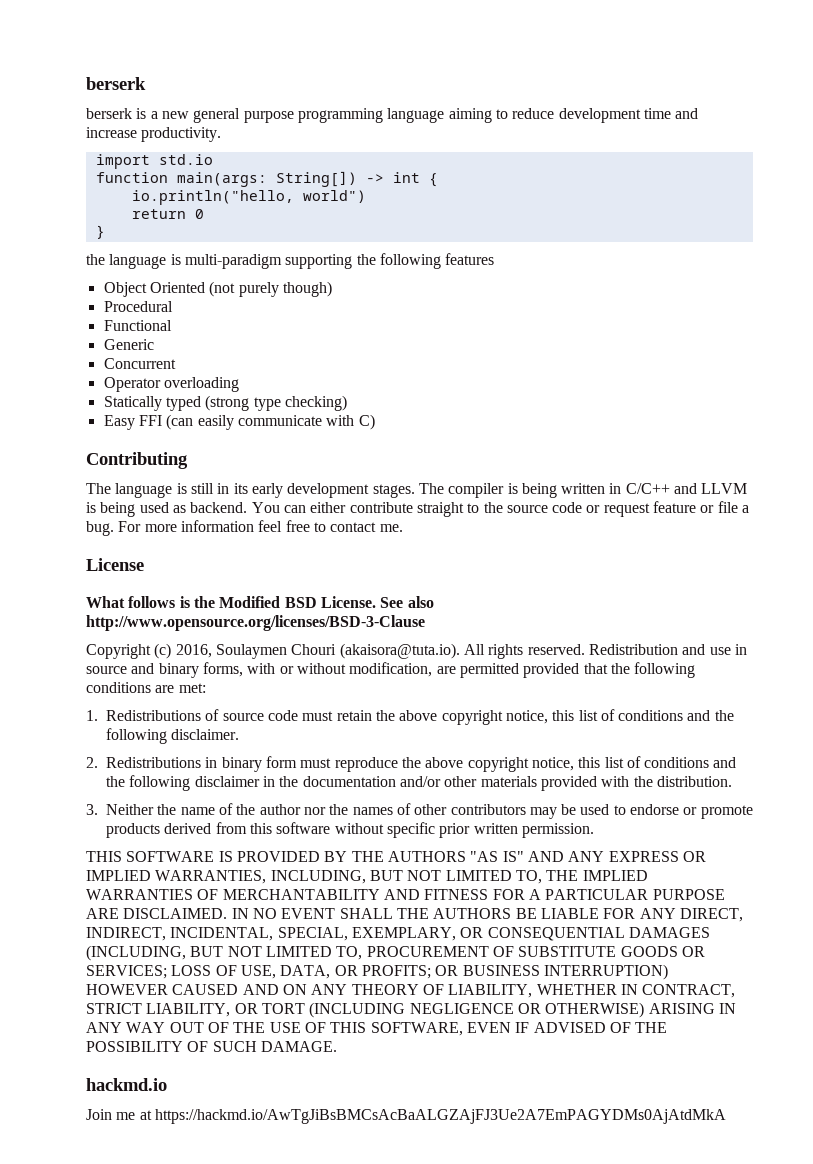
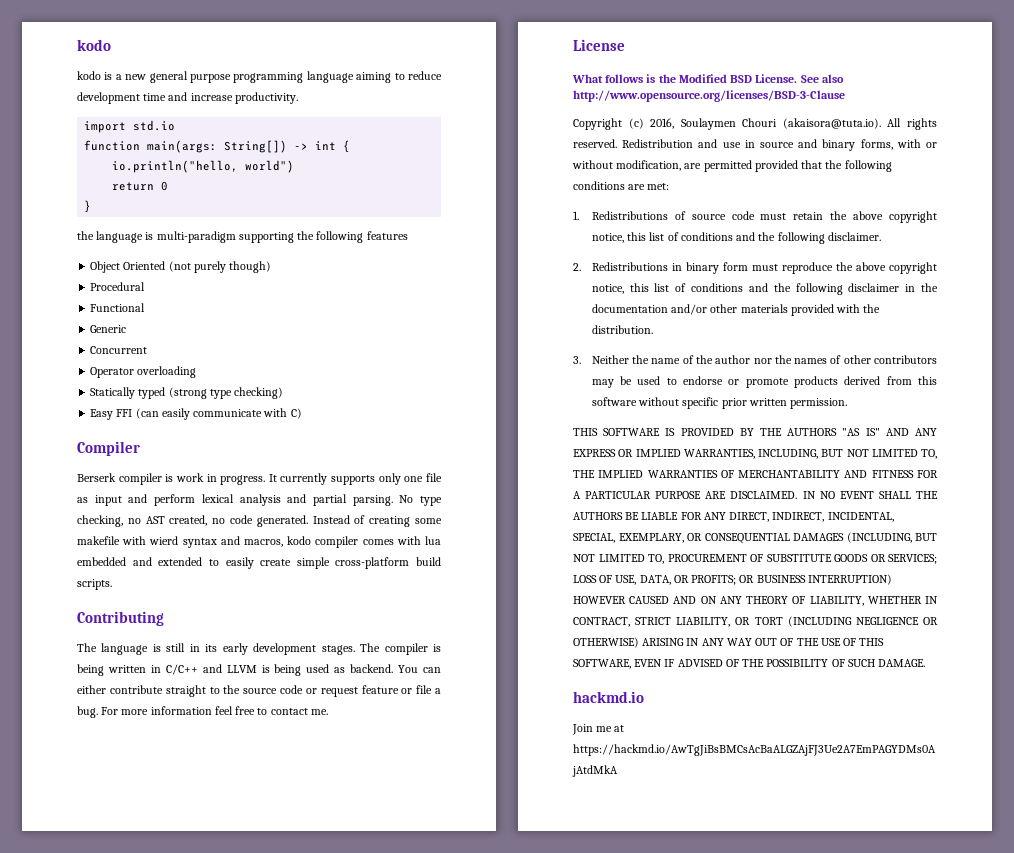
[86,77,146,90] [86,108,132,119] berserk // berserk -> [77,39,111,51] [77,71,101,80] kodo // kodo
(375, 422) none -> [77,441,140,456] [77,473,442,485] [77,494,442,506] [77,515,443,527] [77,536,441,548] [77,557,441,569] [77,579,112,590] // Compiler // Berserk compiler is work in progress. It currently supports only one file as input and perform lexical analysis and partial parsing. No type checking, no AST created, no code generated. Instead of creating some makefile with wierd syntax and macros, kodo compiler comes with lua embedded and extended to easily create simple cross-platform build scripts.

